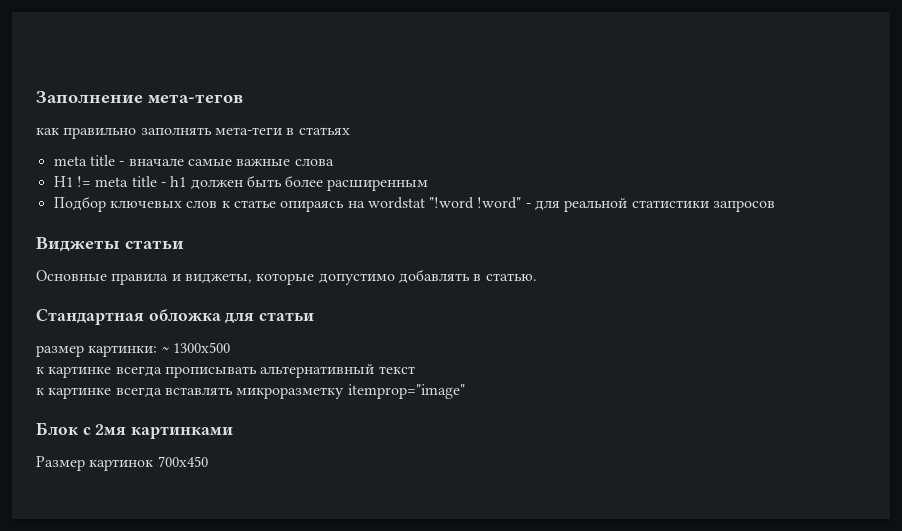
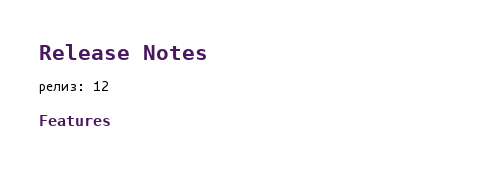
[36,91,243,103] [36,127,350,139] [53,155,334,166] [53,175,429,191] [53,196,776,212] [36,237,184,252] [36,269,537,285] [36,309,315,325] [36,342,230,357] [36,364,415,378] [36,384,465,399] [36,422,234,439] [36,456,208,471] Заполнение мета-тегов // как правильно заполнять мета-теги в статьях // meta title - вначале самые важные слова // H1 != meta title - h1 должен быть более расширенным // Подбор ключевых слов к статье опираясь на wordstat "!word !word" - для реальной статистики запросов // Виджеты статьи // Основные правила и виджеты, которые допустимо добавлять в статью. // Стандартная обложка для статьи // размер картинки: ~ 1300х500 // к картинке всегда прописывать альтернативный текст // к картинке всегда вставлять микроразметку itemprop="image" // Блок с 2мя картинками // Размер картинок 700х450 -> [39,44,208,60] [39,81,109,94] [39,115,111,126] Release Notes // релиз: 12 // Features

